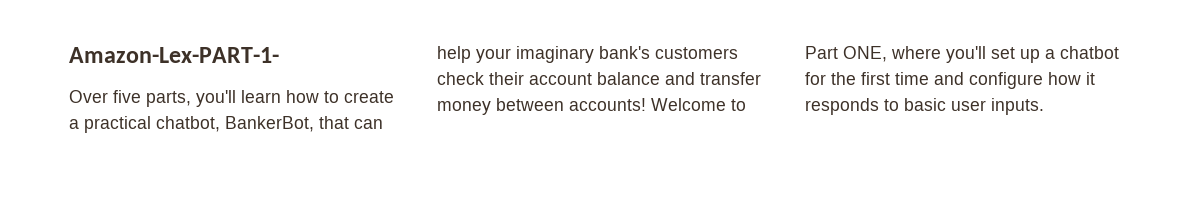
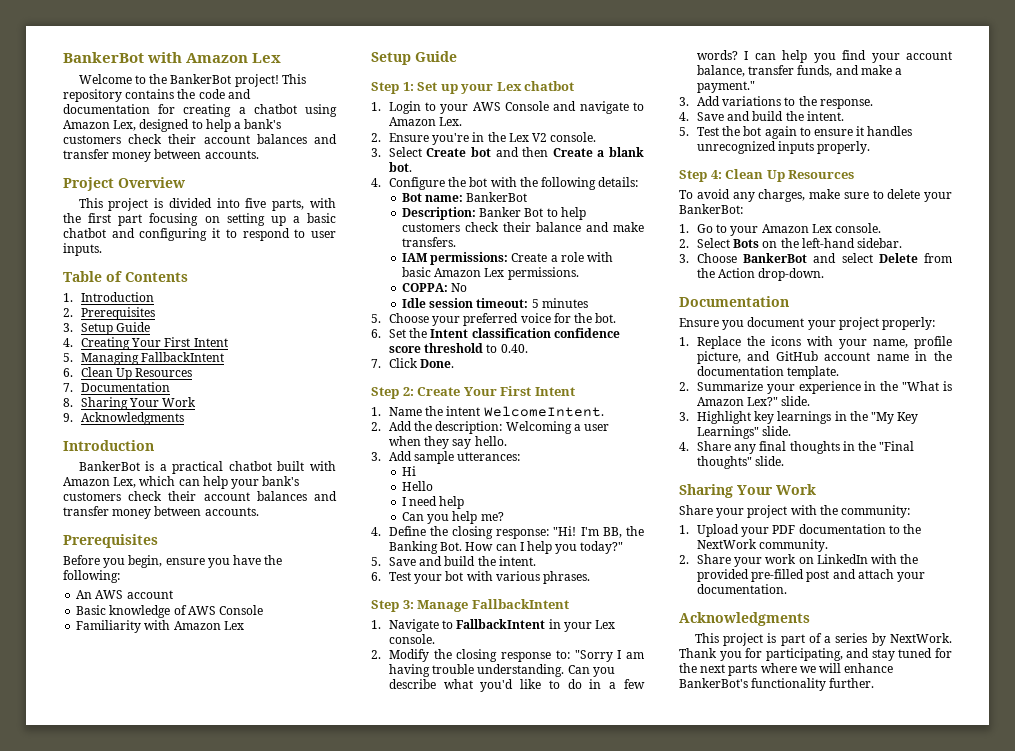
[69,47,279,63] [69,90,394,107] [69,116,383,133] [437,46,738,63] [437,72,761,85] [437,98,746,115] [805,46,1119,63] [805,72,1095,89] [805,98,1044,115] Amazon-Lex-PART-1- // Over five parts, you'll learn how to create a practical chatbot, BankerBot, that can help your imaginary bank's customers check their account balance and transfer money between accounts! Welcome to Part ONE, where you'll set up a chatbot for the first time and configure how it responds to basic user inputs. -> [63,52,282,63] [78,74,306,87] [63,89,251,102] [63,104,337,117] [63,119,282,132] [63,134,337,144] [63,149,259,162] [63,177,185,191] [78,198,336,211] [63,213,336,226] [63,228,337,241] [63,243,102,256] [63,271,188,282] [63,292,154,302] [63,307,155,320] [63,322,151,335] [63,337,228,350] [63,352,225,365] [63,367,193,380] [63,382,170,392] [63,397,197,410] [63,412,184,425] [63,440,154,451] [78,461,336,474] [63,476,300,489] [63,491,337,501] [63,506,259,519] [63,534,158,548] [63,555,283,568] [63,570,120,583] [76,590,173,599] [76,605,264,618] [76,620,244,633] [371,51,457,65] [371,81,575,94] [371,101,644,114] [388,117,463,126] [371,132,597,145] [371,147,644,157] [388,162,412,172] [371,177,639,190] [401,192,528,202] [401,207,586,220] [401,222,644,232] [401,237,456,247] [401,252,614,265] [401,267,579,280] [401,283,468,292] [401,298,588,308] [371,313,617,326] [371,328,620,338] [388,343,528,353] [371,358,455,368] [371,386,575,399] [371,406,604,417] [371,421,609,434] [388,436,507,449] [371,451,521,464] [401,466,416,476] [401,481,433,491] [401,496,465,509] [401,511,504,524] [371,526,644,539] [388,541,624,554] [371,556,536,566] [371,571,590,584] [371,599,569,612] [371,619,615,632] [388,634,435,644] [371,649,644,662] [388,664,615,677] [388,679,645,692] [696,50,952,63] [696,65,902,77] [696,81,755,93] [679,96,873,109] [679,111,844,121] [679,126,913,139] [696,141,871,154] [679,169,855,182] [679,189,952,202] [679,204,743,214] [679,223,881,236] [679,238,902,248] [679,253,952,263] [696,268,825,281] [679,296,789,307] [679,317,936,330] [679,336,952,349] [696,351,952,364] [696,366,840,379] [679,381,952,394] [696,396,811,406] [679,411,919,424] [696,426,792,439] [679,441,915,454] [696,456,785,469] [679,484,816,498] [679,505,911,518] [679,524,921,537] [696,539,829,552] [679,554,919,567] [696,569,925,582] [696,584,787,594] [679,612,810,626] [694,633,952,646] [679,648,952,661] [679,663,894,676] [679,678,875,691] BankerBot with Amazon Lex // Welcome to the BankerBot project! This repository contains the code and documentation for creating a chatbot using Amazon Lex, designed to help a bank's customers check their account balances and transfer money between accounts. // Project Overview // This project is divided into five parts, with the first part focusing on setting up a basic chatbot and configuring it to respond to user inputs. // Table of Contents // 1. Introduction // 2. Prerequisites // 3. Setup Guide // 4. Creating Your First Intent // 5. Managing FallbackIntent // 6. Clean Up Resources // 7. Documentation // 8. Sharing Your Work // 9. Acknowledgments // Introduction // BankerBot is a practical chatbot built with Amazon Lex, which can help your bank's customers check their account balances and transfer money between accounts. // Prerequisites // Before you begin, ensure you have the following: // An AWS account // Basic knowledge of AWS Console // Familiarity with Amazon Lex // Setup Guide // Step 1: Set up your Lex chatbot // 1. Login to your AWS Console and navigate to Amazon Lex. // 2. Ensure you're in the Lex V2 console. // 3. Select Create bot and then Create a blank bot. // 4. Configure the bot with the following details: // Bot name: BankerBot // Description: Banker Bot to help customers check their balance and make transfers. // IAM permissions: Create a role with basic Amazon Lex permissions. // COPPA: No // Idle session timeout: 5 minutes // 5. Choose your preferred voice for the bot. // 6. Set the Intent classification confidence score threshold to 0.40. // 7. Click Done. // Step 2: Create Your First Intent // 1. Name the intent WelcomeIntent. // 2. Add the description: Welcoming a user when they say hello. // 3. Add sample utterances: // Hi // Hello // I need help // Can you help me? // 4. Define the closing response: "Hi! I'm BB, the Banking Bot. How can I help you today?" // 5. Save and build the intent. // 6. Test your bot with various phrases. // Step 3: Manage FallbackIntent // 1. Navigate to FallbackIntent in your Lex console. // 2. Modify the closing response to: "Sorry I am having trouble understanding. Can you describe what you'd like to do in a few words? I can help you find your account balance, transfer funds, and make a payment." // 3. Add variations to the response. // 4. Save and build the intent. // 5. Test the bot again to ensure it handles unrecognized inputs properly. // Step 4: Clean Up Resources // To avoid any charges, make sure to delete your BankerBot: // 1. Go to your Amazon Lex console. // 2. Select Bots on the left-hand sidebar. // 3. Choose BankerBot and select Delete from the Action drop-down. // Documentation // Ensure you document your project properly: // 1. Replace the icons with your name, profile picture, and GitHub account name in the documentation template. // 2. Summarize your experience in the "What is Amazon Lex?" slide. // 3. Highlight key learnings in the "My Key Learnings" slide. // 4. Share any final thoughts in the "Final thoughts" slide. // Sharing Your Work // Share your project with the community: // 1. Upload your PDF documentation to the NextWork community. // 2. Share your work on LinkedIn with the provided pre-filled post and attach your documentation. // Acknowledgments // This project is part of a series by NextWork. Thank you for participating, and stay tuned for the next parts where we will enhance BankerBot's functionality further.

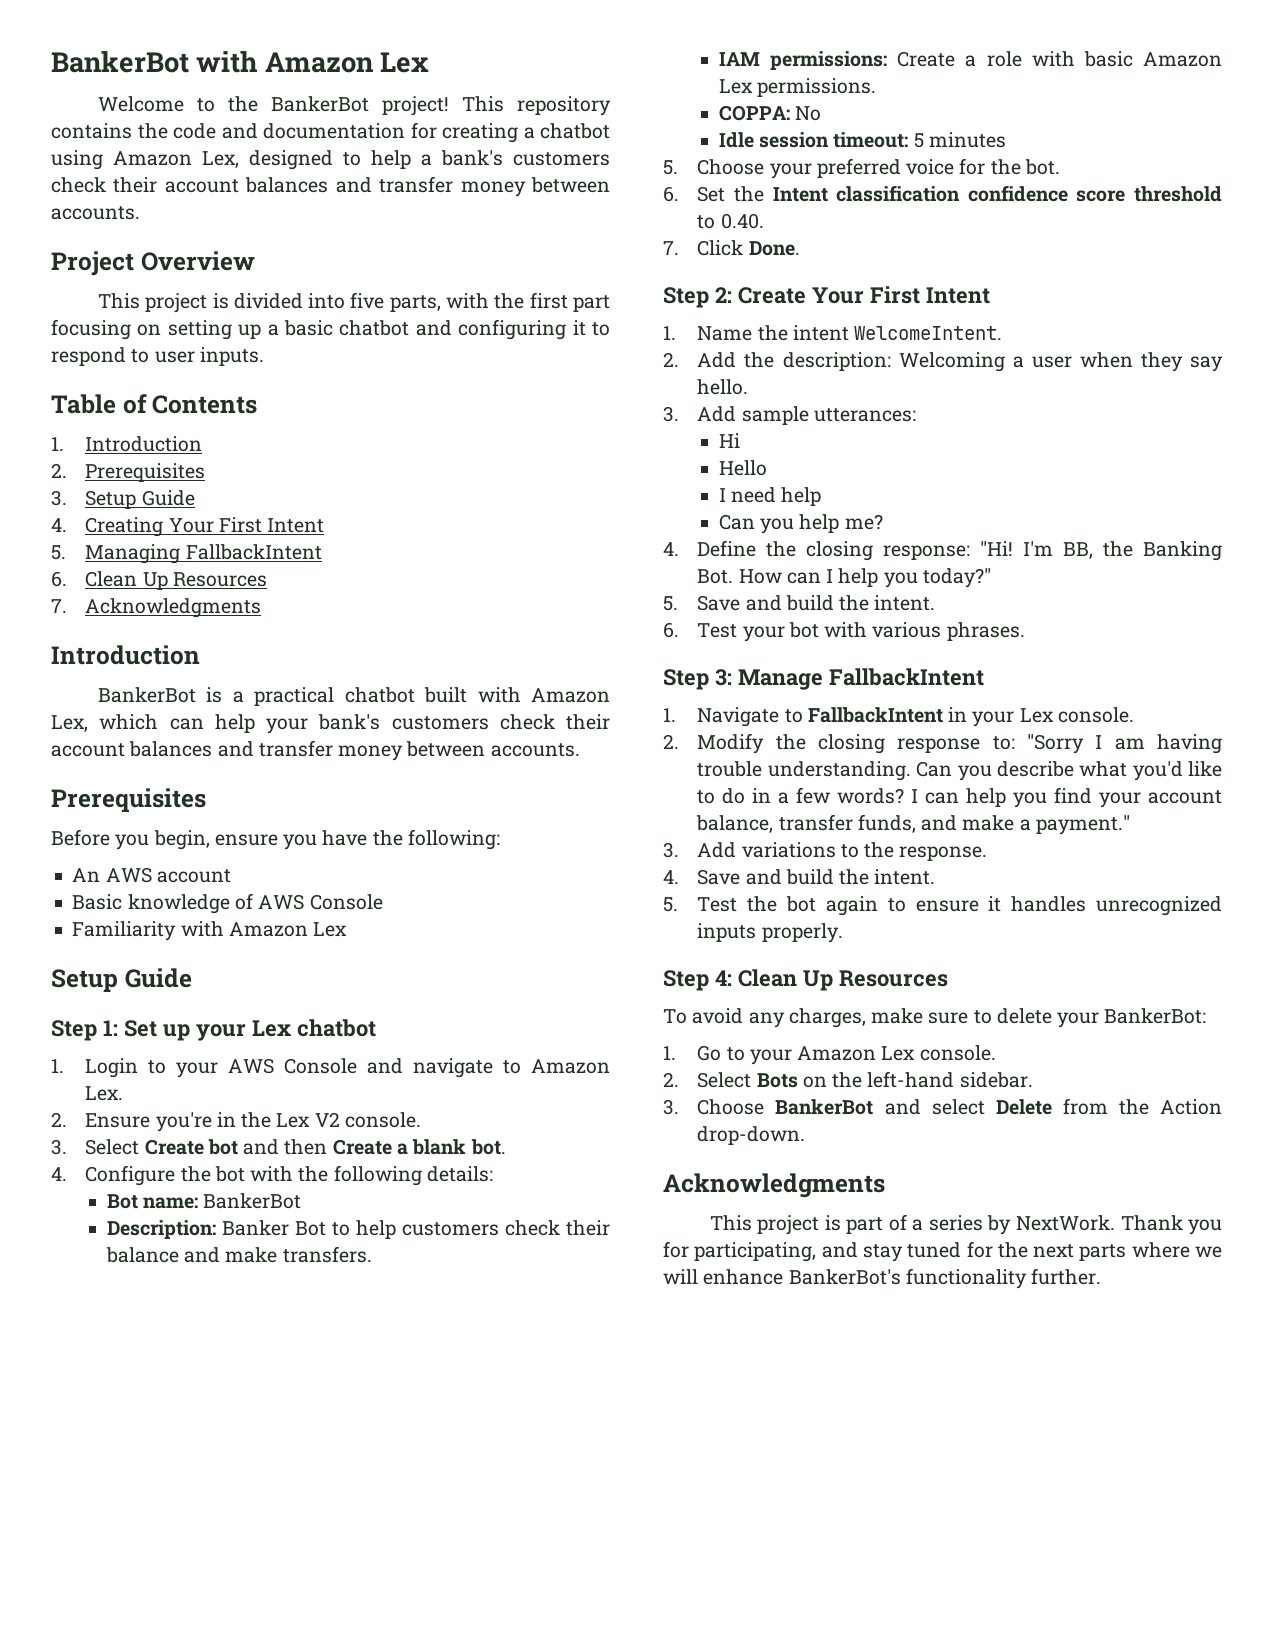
[80,382,170,392] [63,397,197,410] [63,413,73,422] Documentation // 8. Sharing Your Work // 9. -> (67, 606) none
[679,296,789,307] [679,317,936,330] [679,336,952,349] [696,351,952,364] [696,366,840,379] [679,381,952,394] [696,396,811,406] [679,411,919,424] [696,426,792,439] [679,441,915,454] [696,456,785,469] [679,484,816,498] [679,505,911,518] [679,524,921,537] [696,539,829,552] [679,554,919,567] [696,569,925,582] [696,584,787,594] // Documentation // Ensure you document your project properly: // 1. Replace the icons with your name, profile picture, and GitHub account name in the documentation template. // 2. Summarize your experience in the "What is Amazon Lex?" slide. // 3. Highlight key learnings in the "My Key Learnings" slide. // 4. Share any final thoughts in the "Final thoughts" slide. // Sharing Your Work // Share your project with the community: // 1. Upload your PDF documentation to the NextWork community. // 2. Share your work on LinkedIn with the provided pre-filled post and attach your documentation. -> (806, 1135) none

